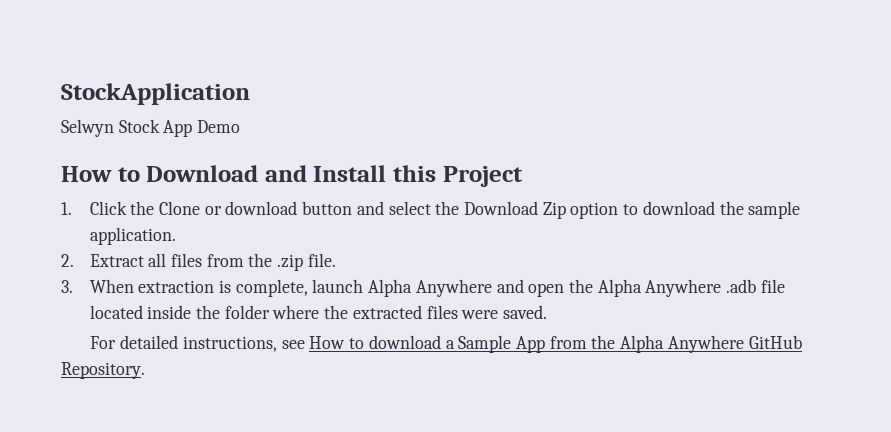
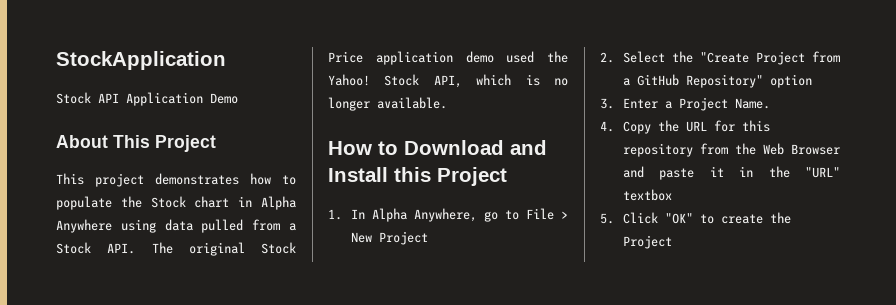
[61,119,241,137] Selwyn Stock App Demo -> [56,92,238,106] [56,135,216,152] [56,173,296,187] [56,196,296,210] [56,219,296,233] [56,242,296,256] [328,51,568,65] [328,74,568,88] [328,97,447,111] Stock API Application Demo // About This Project // This project demonstrates how to populate the Stock chart in Alpha Anywhere using data pulled from a Stock API. The original Stock Price application demo used the Yahoo! Stock API, which is no longer available.
[89,201,801,219] [89,227,176,245] [61,253,336,271] [61,279,785,297] [89,305,548,319] [90,335,802,353] [61,362,145,379] Click the Clone or download button and select the Download Zip option to download the sample application. // 2. Extract all files from the .zip file. // 3. When extraction is complete, launch Alpha Anywhere and open the Alpha Anywhere .adb file located inside the folder where the extracted files were saved. // For detailed instructions, see How to download a Sample App from the Alpha Anywhere GitHub Repository. -> [350,208,568,222] [350,231,428,245] [600,51,840,65] [622,74,812,88] [600,97,770,111] [600,120,770,134] [622,143,840,157] [622,166,840,180] [622,189,672,201] [600,212,791,224] [622,235,672,249] In Alpha Anywhere, go to File > New Project // 2. Select the "Create Project from a GitHub Repository" option // 3. Enter a Project Name. // 4. Copy the URL for this repository from the Web Browser and paste it in the "URL" textbox // 5. Click "OK" to create the Project

